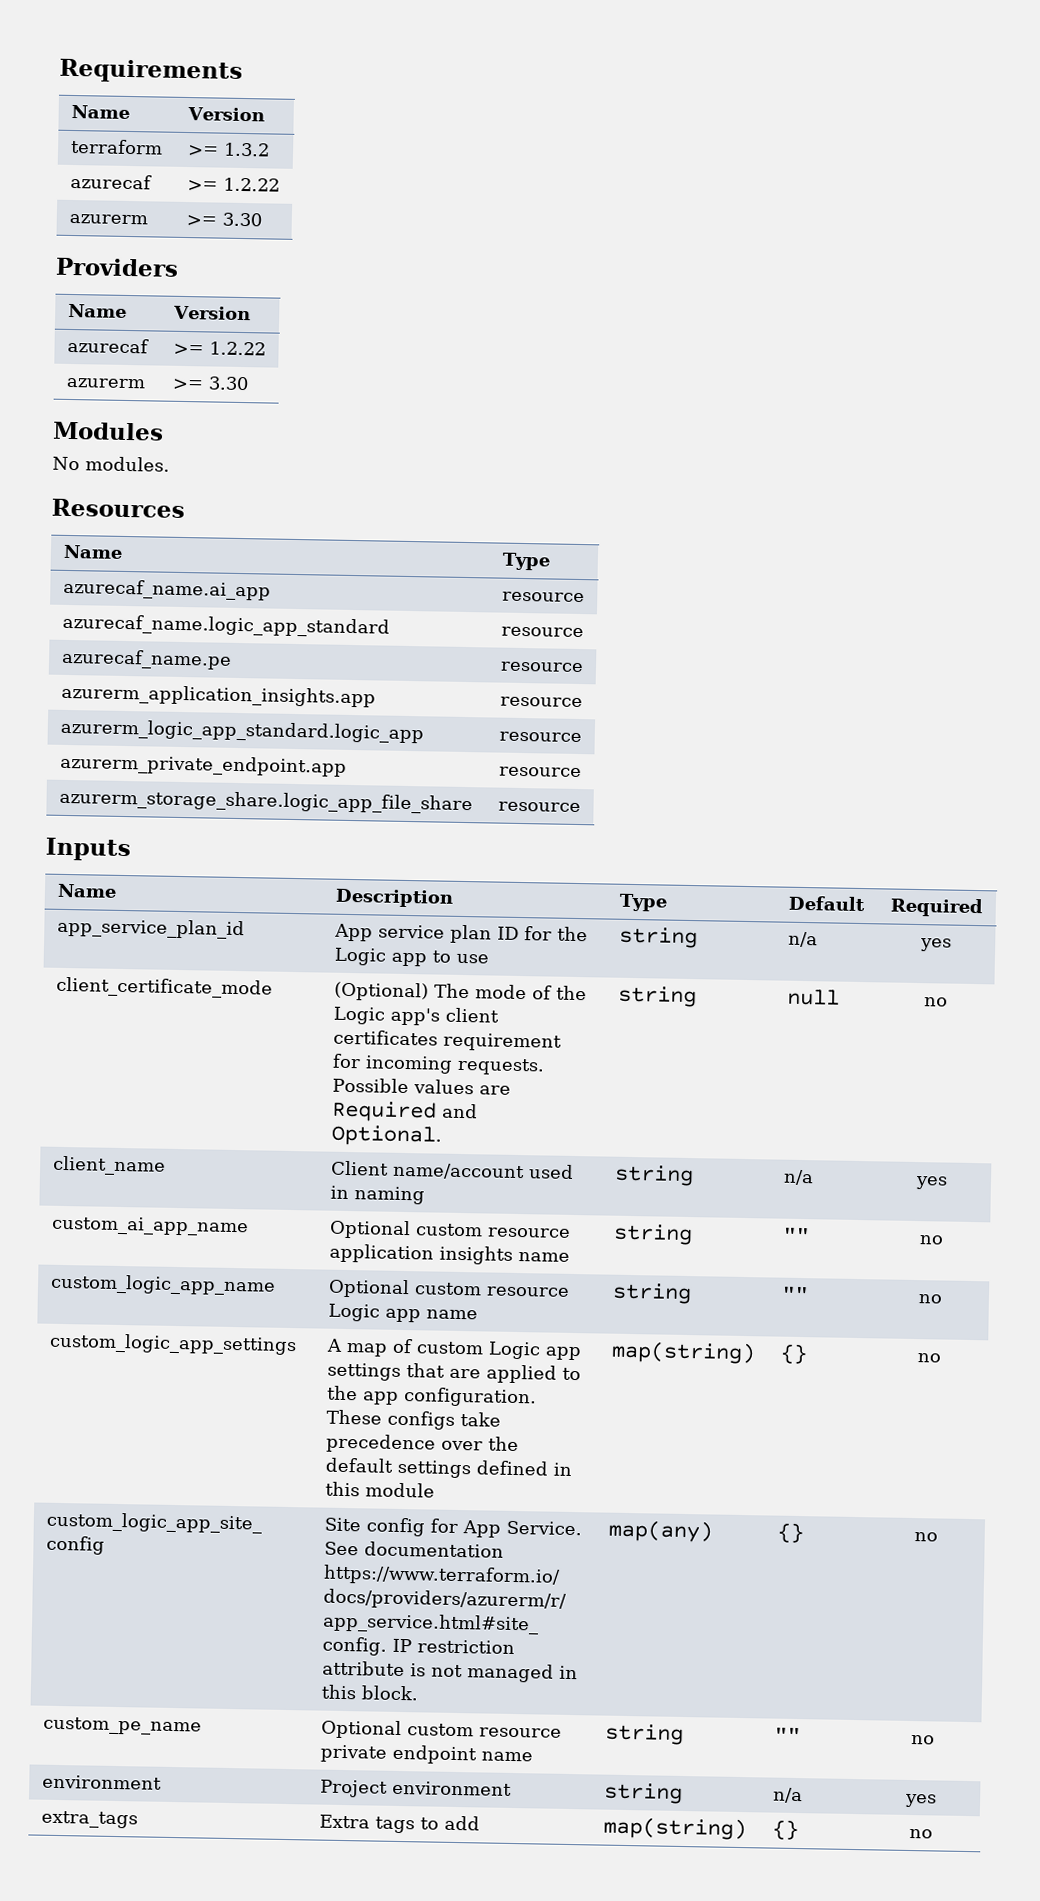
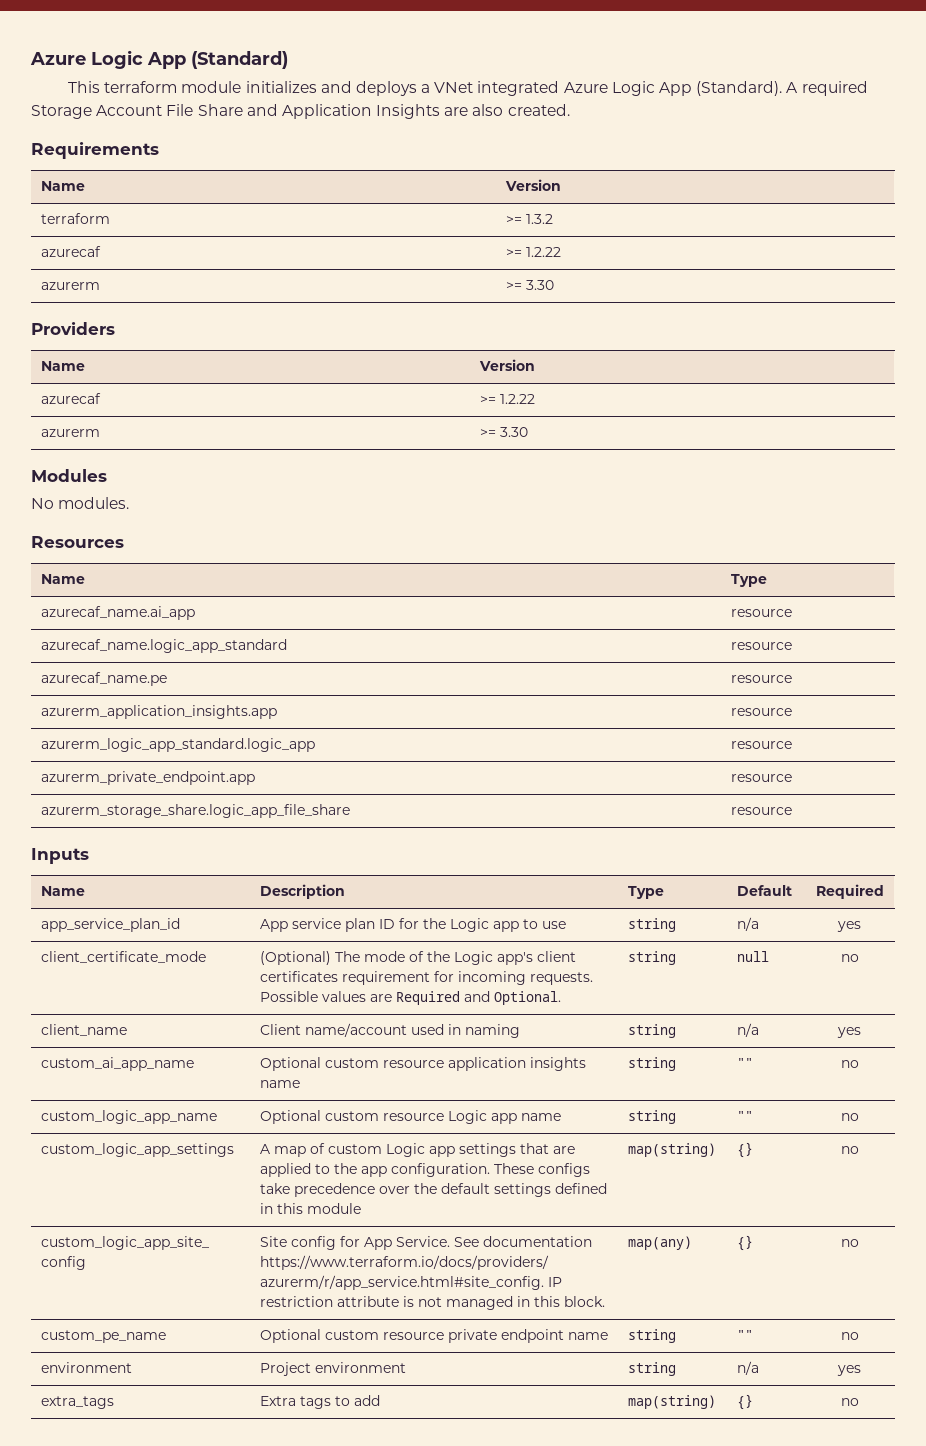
(59, 71) none -> [30,50,288,69] [67,81,868,96] [31,104,570,119] Azure Logic App (Standard) // This terraform module initializes and deploys a VNet integrated Azure Logic App (Standard). A required Storage Account File Share and Application Insights are also created. //

